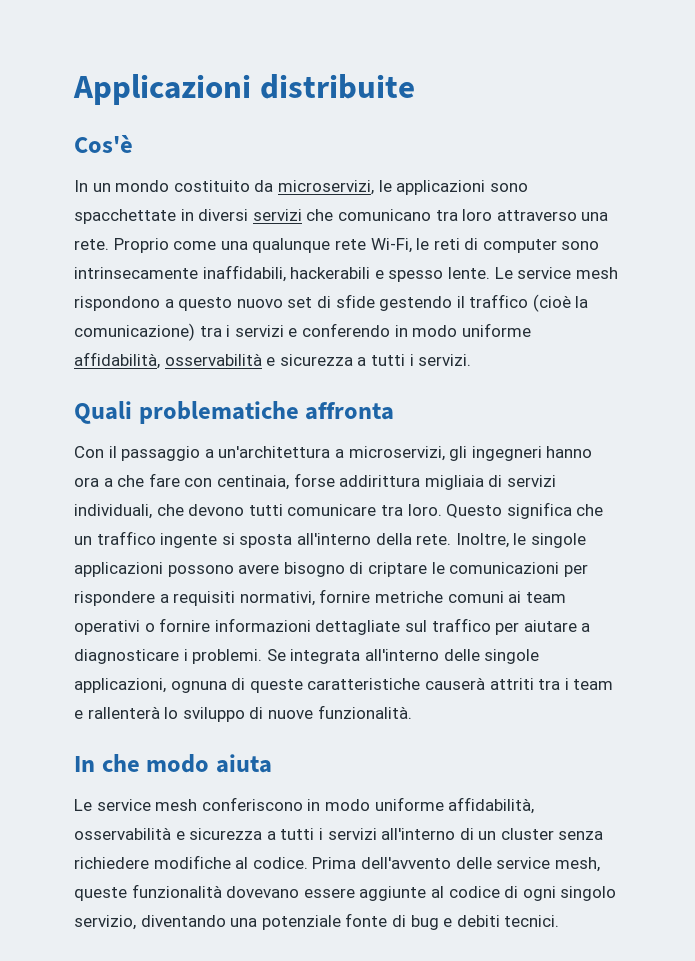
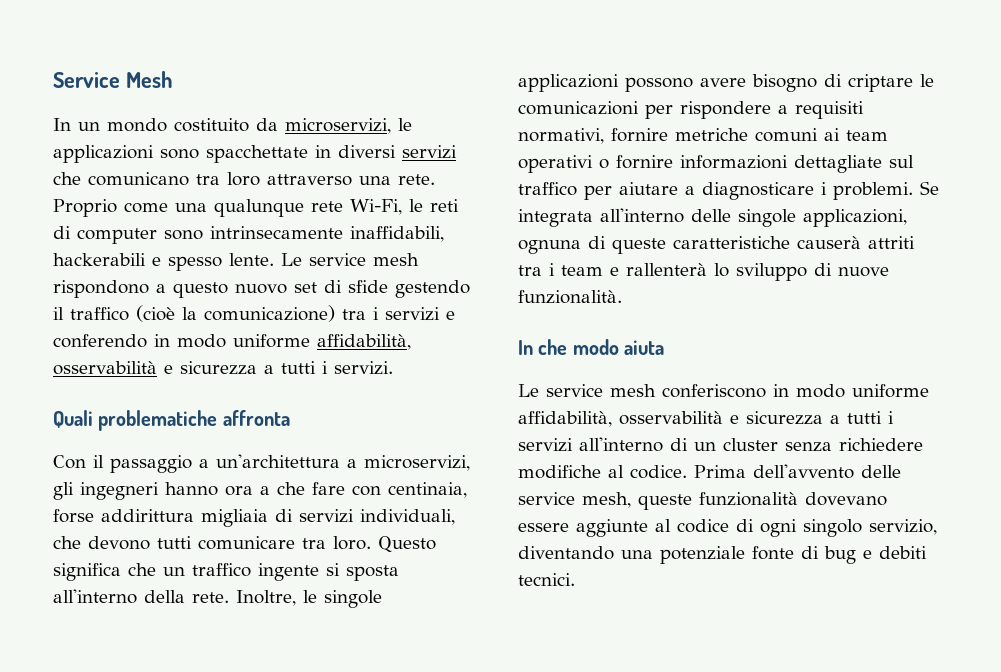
[73,74,415,105] [74,135,133,153] Applicazioni distribuite // Cos'è -> [53,71,173,88] Service Mesh

